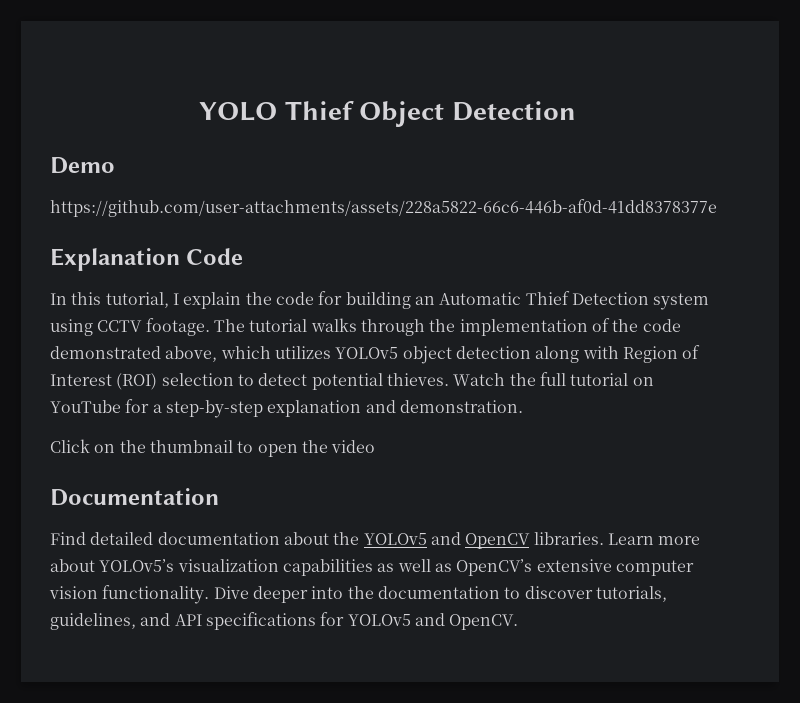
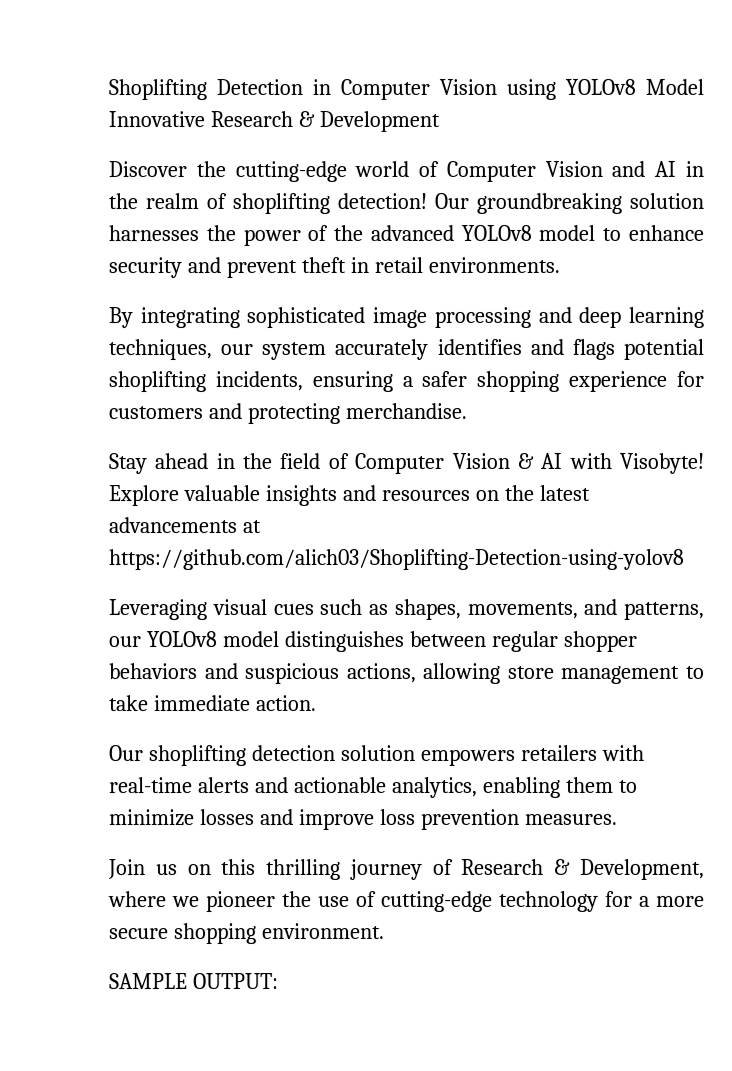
[199,101,576,127] [50,157,115,174] [50,199,717,217] [50,248,244,271] [50,291,710,310] [50,318,681,336] [50,345,701,364] [50,372,654,390] [50,399,523,418] [50,439,376,457] [50,488,219,506] [50,532,701,549] [50,559,694,576] [49,585,667,604] [50,612,519,630] YOLO Thief Object Detection // Demo // https://github.com/user-attachments/assets/228a5822-66c6-446b-af0d-41dd8378377e // Explanation Code // In this tutorial, I explain the code for building an Automatic Thief Detection system using CCTV footage. The tutorial walks through the implementation of the code demonstrated above, which utilizes YOLOv5 object detection along with Region of Interest (ROI) selection to detect potential thieves. Watch the full tutorial on YouTube for a step-by-step explanation and demonstration. // Click on the thumbnail to open the video // Documentation // Find detailed documentation about the YOLOv5 and OpenCV libraries. Learn more about YOLOv5’s visualization capabilities as well as OpenCV’s extensive computer vision functionality. Dive deeper into the documentation to discover tutorials, guidelines, and API specifications for YOLOv5 and OpenCV. -> [108,78,704,101] [108,110,440,133] [108,160,704,183] [108,192,704,215] [108,224,704,247] [108,256,560,279] [108,306,705,329] [108,338,705,361] [108,370,704,393] [108,402,467,425] [108,452,705,475] [108,484,590,507] [108,517,261,534] [109,548,685,571] [109,598,705,621] [109,630,638,653] [109,662,705,685] [109,695,317,712] [109,744,645,767] [109,776,638,798] [109,808,618,831] [108,858,705,881] [108,890,705,913] [109,922,385,945] [109,973,279,990] Shoplifting Detection in Computer Vision using YOLOv8 Model Innovative Research & Development // Discover the cutting-edge world of Computer Vision and AI in the realm of shoplifting detection! Our groundbreaking solution harnesses the power of the advanced YOLOv8 model to enhance security and prevent theft in retail environments. // By integrating sophisticated image processing and deep learning techniques, our system accurately identifies and flags potential shoplifting incidents, ensuring a safer shopping experience for customers and protecting merchandise. // Stay ahead in the field of Computer Vision & AI with Visobyte! Explore valuable insights and resources on the latest advancements at https://github.com/alich03/Shoplifting-Detection-using-yolov8 // Leveraging visual cues such as shapes, movements, and patterns, our YOLOv8 model distinguishes between regular shopper behaviors and suspicious actions, allowing store management to take immediate action. // Our shoplifting detection solution empowers retailers with real-time alerts and actionable analytics, enabling them to minimize losses and improve loss prevention measures. // Join us on this thrilling journey of Research & Development, where we pioneer the use of cutting-edge technology for a more secure shopping environment. // SAMPLE OUTPUT:

